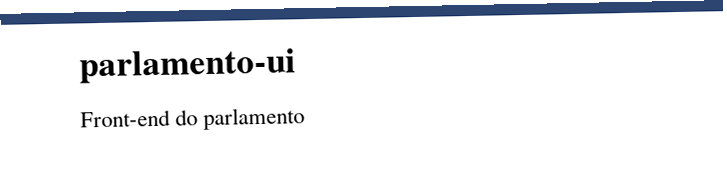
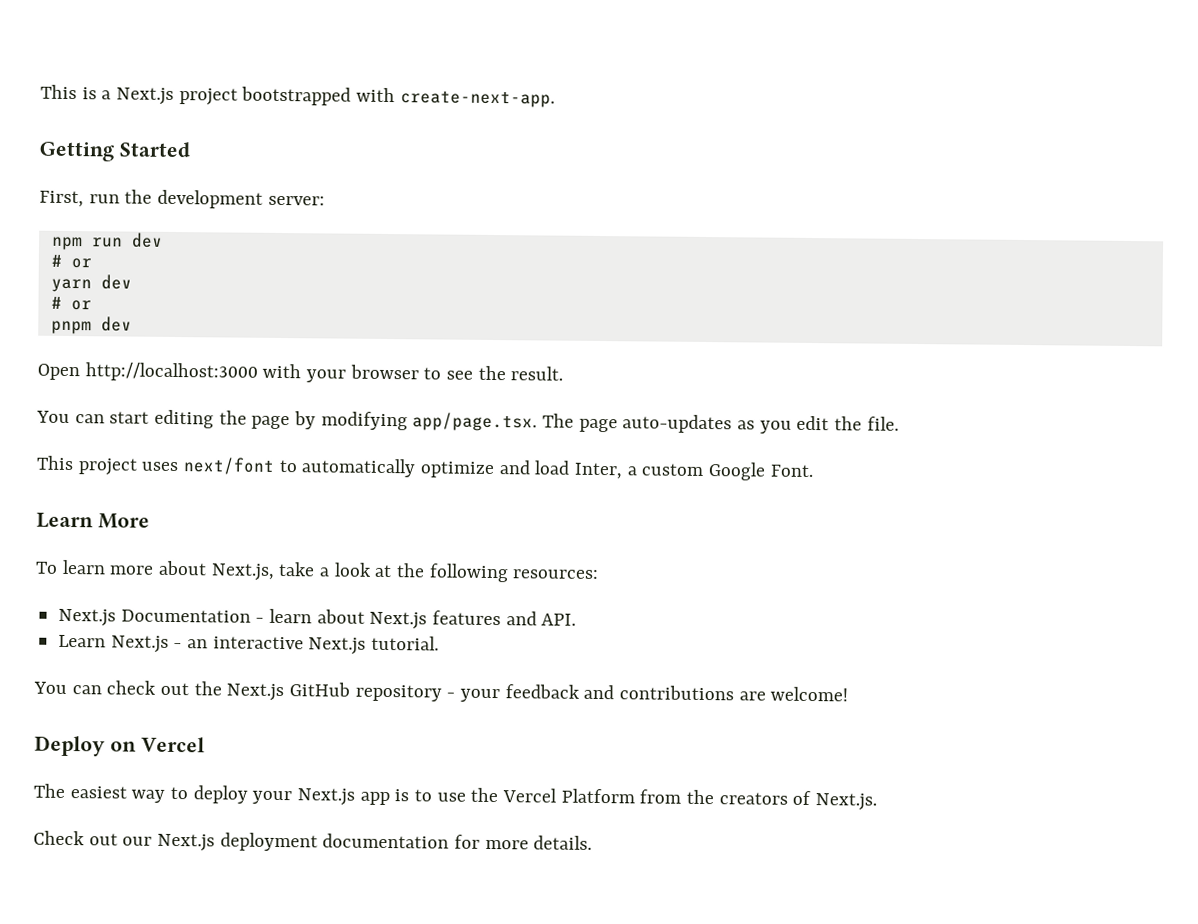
[79,48,296,84] [80,107,306,131] parlamento-ui // Front-end do parlamento -> [40,84,555,108] [39,141,190,162] [39,189,325,209] [50,232,163,251] [50,254,92,269] [50,274,132,293] [50,296,92,311] [50,316,132,335] [37,362,564,383] [36,409,899,434] [36,455,813,481] [36,512,150,529] [35,559,599,583] [58,608,577,630] [58,634,440,655] [33,680,849,703] [34,735,205,757] [33,783,878,811] [33,830,593,852] This is a Next.js project bootstrapped with create-next-app. // Getting Started // First, run the development server: // npm run dev // # or // yarn dev // # or // pnpm dev // Open http://localhost:3000 with your browser to see the result. // You can start editing the page by modifying app/page.tsx. The page auto-updates as you edit the file. // This project uses next/font to automatically optimize and load Inter, a custom Google Font. // Learn More // To learn more about Next.js, take a look at the following resources: // Next.js Documentation - learn about Next.js features and API. // Learn Next.js - an interactive Next.js tutorial. // You can check out the Next.js GitHub repository - your feedback and contributions are welcome! // Deploy on Vercel // The easiest way to deploy your Next.js app is to use the Vercel Platform from the creators of Next.js. // Check out our Next.js deployment documentation for more details.

